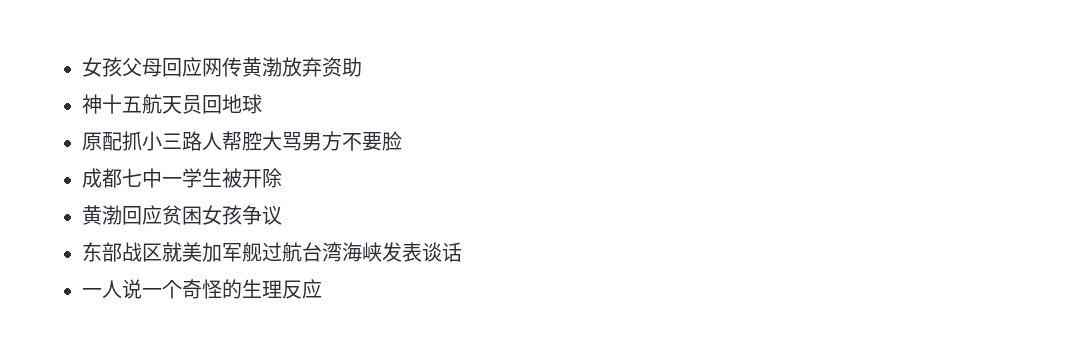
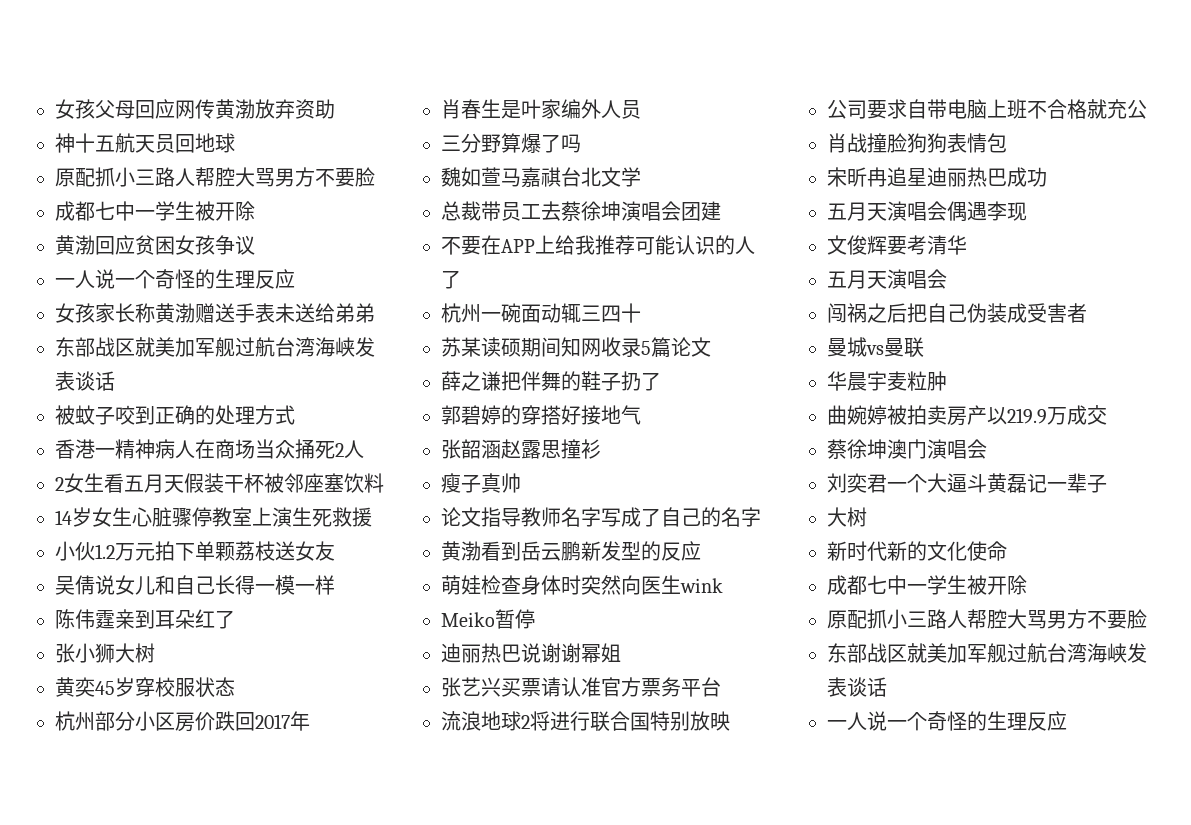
(282, 215) none -> [55,269,295,289] [55,303,375,323] [55,337,375,357] [55,371,115,391] [55,405,295,425] [55,439,364,459] [55,473,384,493] [55,507,372,527] [55,541,335,561] [55,575,335,595] [55,609,235,629] [55,643,155,663] [55,677,235,697] [55,711,310,732] [441,99,641,119] [441,133,581,154] [441,167,641,188] [441,201,721,221] [441,235,755,255] [441,270,461,289] [441,303,641,323] [441,337,711,358] [441,371,661,391] [441,405,641,425] [441,439,601,459] [441,473,521,493] [441,507,761,527] [441,541,701,561] [441,575,723,595] [441,609,535,629] [441,643,621,663] [441,677,721,697] [441,711,730,732] [827,99,1147,119] [827,133,1007,153] [827,167,1047,187] [827,201,1027,222] [827,235,967,255] [827,269,947,289] [827,303,1087,323] [827,337,924,358] [827,371,947,391] [827,405,1107,426] [827,439,987,459] [827,473,1107,493] [827,507,867,527] [827,541,1007,561] [827,575,1027,595] [827,609,1147,629] // 一人说一个奇怪的生理反应 // 女孩家长称黄渤赠送手表未送给弟弟 // 东部战区就美加军舰过航台湾海峡发表谈话 // 被蚊子咬到正确的处理方式 // 香港一精神病人在商场当众捅死2人 // 2女生看五月天假装干杯被邻座塞饮料 // 14岁女生心脏骤停教室上演生死救援 // 小伙1.2万元拍下单颗荔枝送女友 // 吴倩说女儿和自己长得一模一样 // 陈伟霆亲到耳朵红了 // 张小狮大树 // 黄奕45岁穿校服状态 // 杭州部分小区房价跌回2017年 // 肖春生是叶家编外人员 // 三分野算爆了吗 // 魏如萱马嘉祺台北文学 // 总裁带员工去蔡徐坤演唱会团建 // 不要在APP上给我推荐可能认识的人了 // 杭州一碗面动辄三四十 // 苏某读硕期间知网收录5篇论文 // 薛之谦把伴舞的鞋子扔了 // 郭碧婷的穿搭好接地气 // 张韶涵赵露思撞衫 // 瘦子真帅 // 论文指导教师名字写成了自己的名字 // 黄渤看到岳云鹏新发型的反应 // 萌娃检查身体时突然向医生wink // Meiko暂停 // 迪丽热巴说谢谢幂姐 // 张艺兴买票请认准官方票务平台 // 流浪地球2将进行联合国特别放映 // 公司要求自带电脑上班不合格就充公 // 肖战撞脸狗狗表情包 // 宋昕冉追星迪丽热巴成功 // 五月天演唱会偶遇李现 // 文俊辉要考清华 // 五月天演唱会 // 闯祸之后把自己伪装成受害者 // 曼城vs曼联 // 华晨宇麦粒肿 // 曲婉婷被拍卖房产以219.9万成交 // 蔡徐坤澳门演唱会 // 刘奕君一个大逼斗黄磊记一辈子 // 大树 // 新时代新的文化使命 // 成都七中一学生被开除 // 原配抓小三路人帮腔大骂男方不要脸

